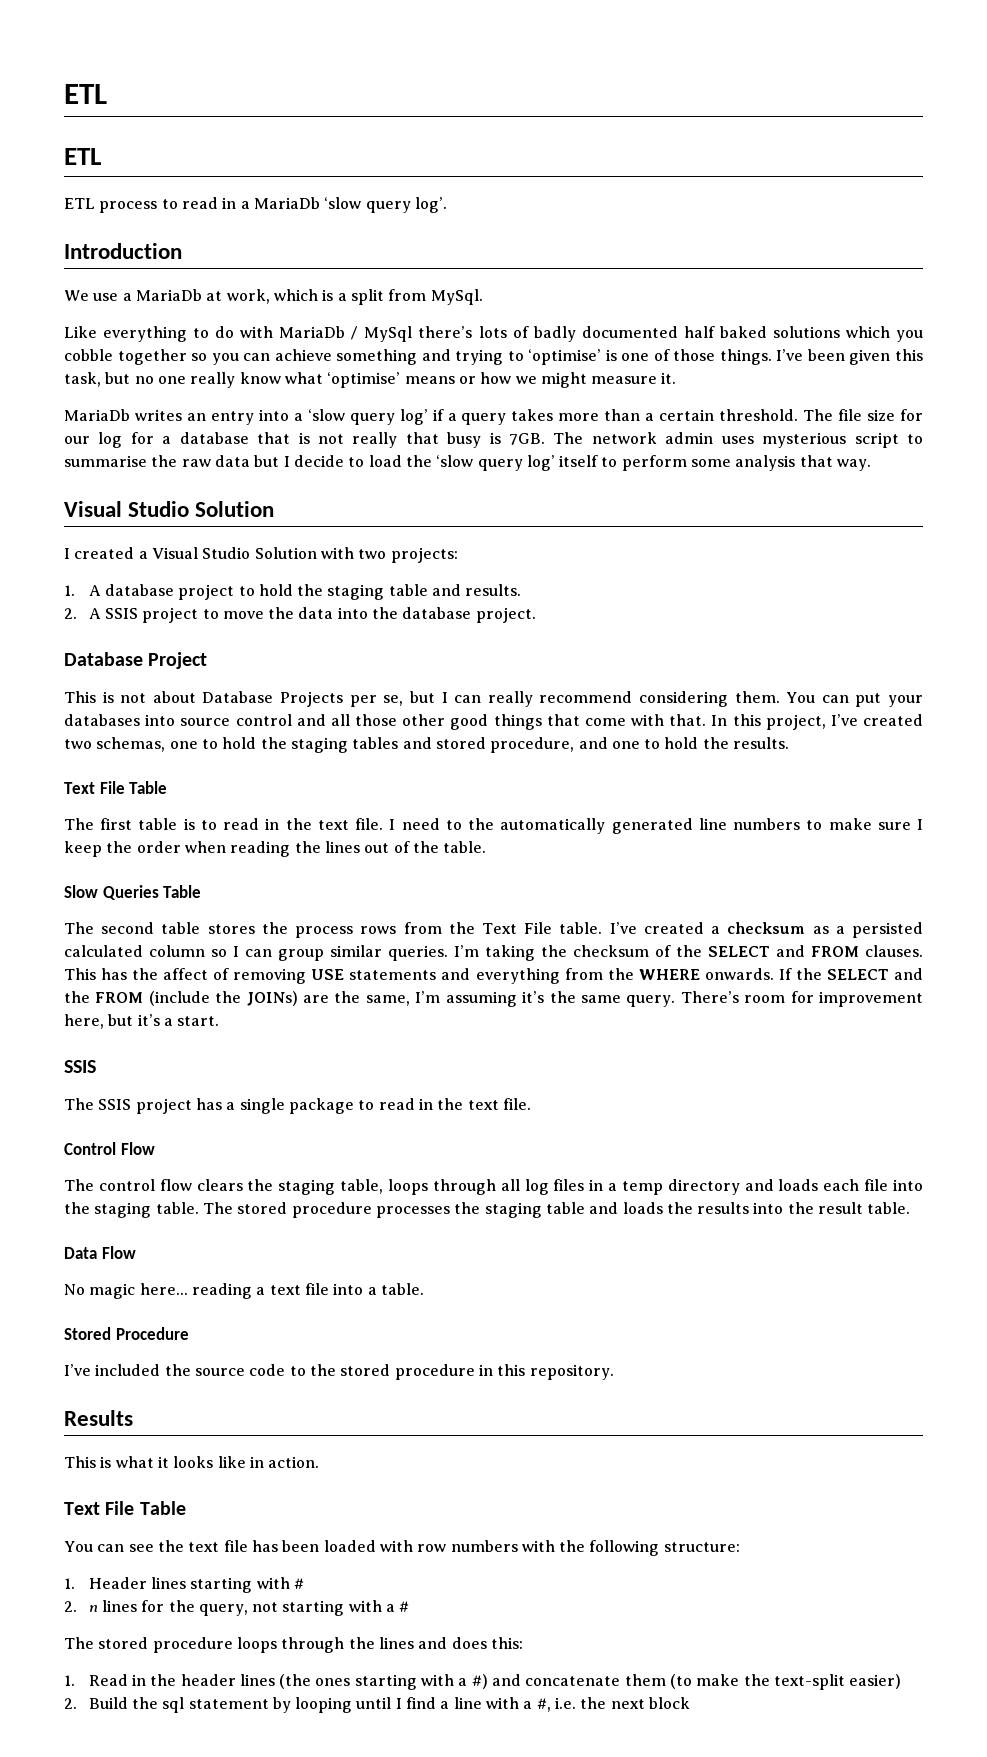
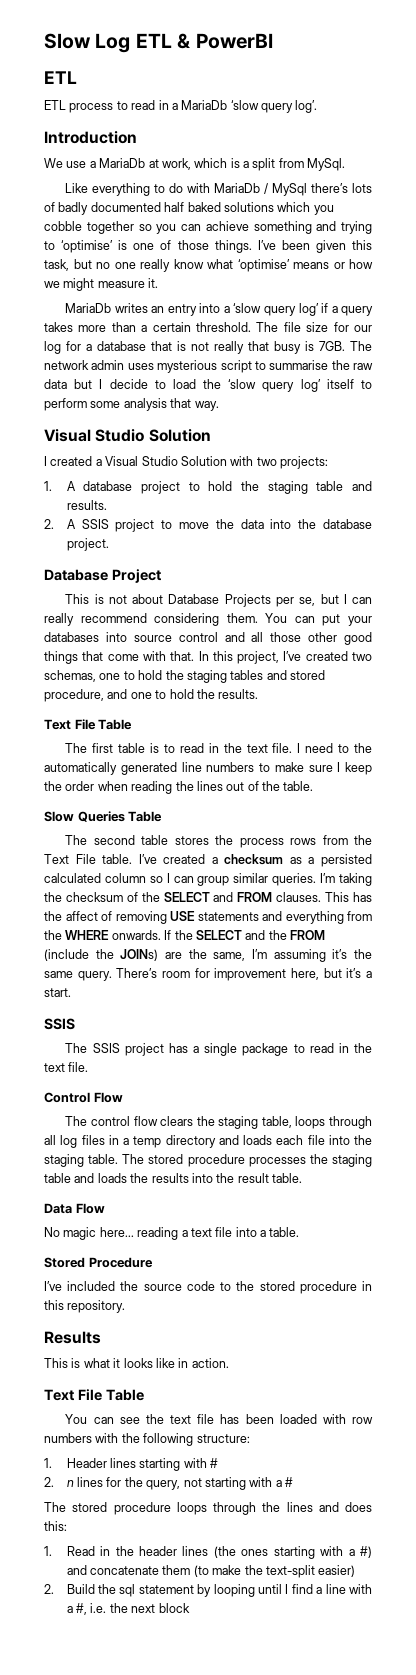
[64,84,107,104] ETL -> [44,33,273,53] Slow Log ETL & PowerBI

